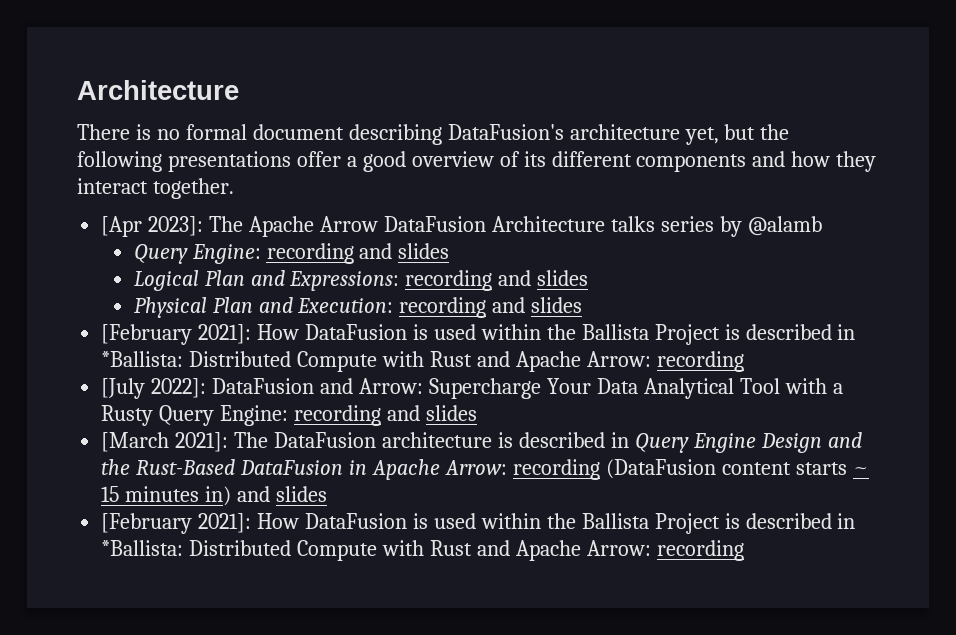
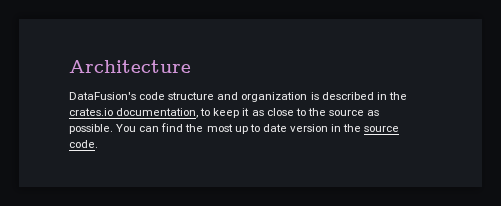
[77,124,790,145] [77,151,877,172] [77,178,234,199] [101,216,822,237] [133,243,450,264] [133,270,589,291] [133,297,583,318] [101,324,856,345] [101,351,744,372] [101,378,843,399] [101,405,477,426] [101,432,862,453] [101,459,869,480] [101,486,327,506] [101,513,856,534] [101,540,744,561] There is no formal document describing DataFusion's architecture yet, but the following presentations offer a good overview of its different components and how they interact together. // [Apr 2023]: The Apache Arrow DataFusion Architecture talks series by @alamb // Query Engine: recording and slides // Logical Plan and Expressions: recording and slides // Physical Plan and Execution: recording and slides // [February 2021]: How DataFusion is used within the Ballista Project is described in *Ballista: Distributed Compute with Rust and Apache Arrow: recording // [July 2022]: DataFusion and Arrow: Supercharge Your Data Analytical Tool with a Rusty Query Engine: recording and slides // [March 2021]: The DataFusion architecture is described in Query Engine Design and the Rust-Based DataFusion in Apache Arrow: recording (DataFusion content starts ~ 15 minutes in) and slides // [February 2021]: How DataFusion is used within the Ballista Project is described in *Ballista: Distributed Compute with Rust and Apache Arrow: recording -> [69,92,407,102] [69,108,380,118] [69,123,400,134] [69,140,98,148] DataFusion's code structure and organization is described in the crates.io documentation, to keep it as close to the source as possible. You can find the most up to date version in the source code.

